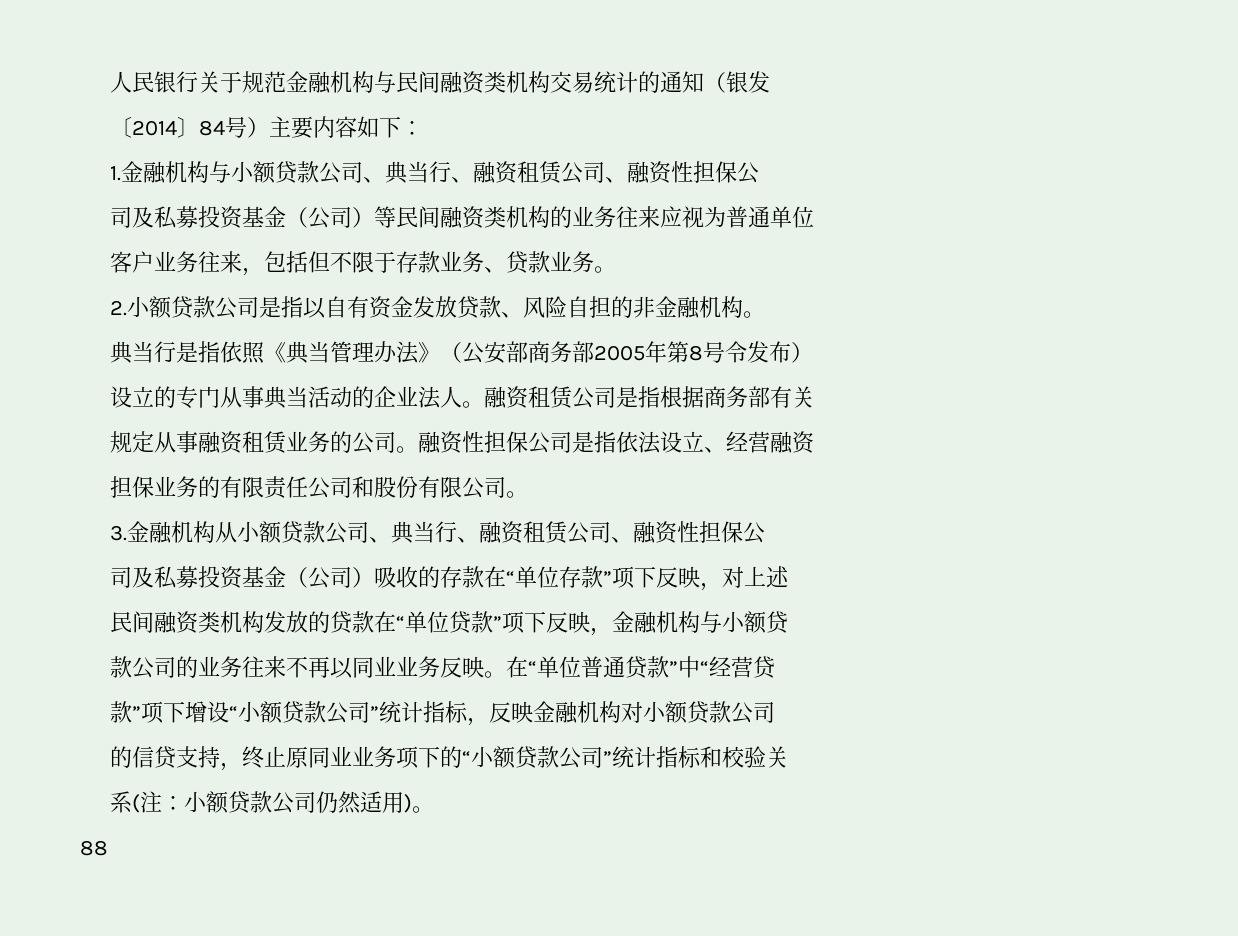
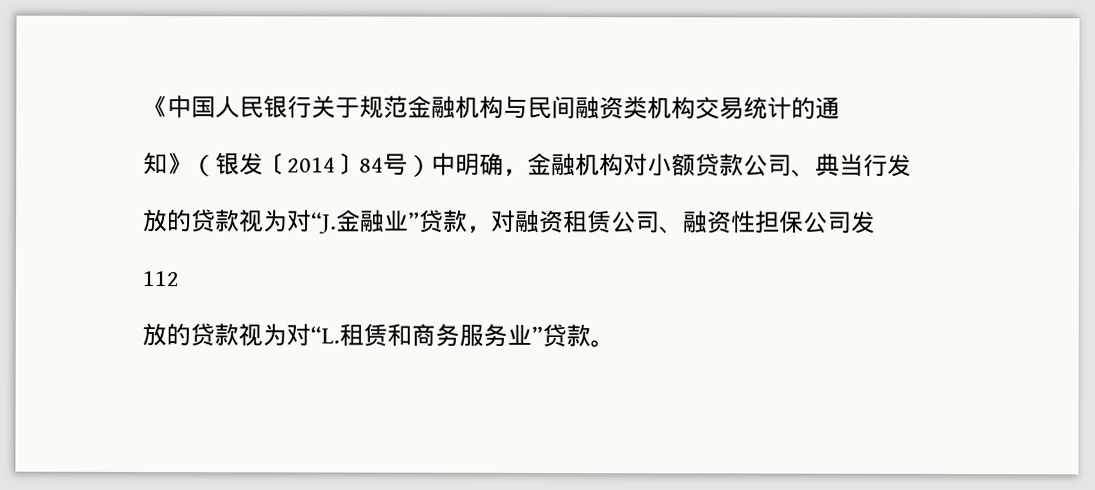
(109, 82) none -> [143,95,216,119] 《中国
[681,71,704,93] 知 -> [143,152,192,175] // 知》
(770, 82) // -> (264, 164) none
[268,116,423,139] [109,161,759,184] [109,206,814,229] [109,251,616,276] [109,296,765,319] [109,341,813,364] [109,386,814,409] [109,431,815,454] [109,476,528,499] [109,521,765,544] [109,566,789,591] [109,611,789,636] [109,656,776,679] [109,701,775,726] [109,746,788,771] [109,791,434,814] [80,840,108,856] 主要内容如下： // 1.金融机构与小额贷款公司、典当行、融资租赁公司、融资性担保公 // 司及私募投资基金（公司）等民间融资类机构的业务往来应视为普通单位 // 客户业务往来，包括但不限于存款业务、贷款业务。 // 2.小额贷款公司是指以自有资金发放贷款、风险自担的非金融机构。 // 典当行是指依照《典当管理办法》（公安部商务部2005年第8号令发布） // 设立的专门从事典当活动的企业法人。融资租赁公司是指根据商务部有关 // 规定从事融资租赁业务的公司。融资性担保公司是指依法设立、经营融资 // 担保业务的有限责任公司和股份有限公司。 // 3.金融机构从小额贷款公司、典当行、融资租赁公司、融资性担保公 // 司及私募投资基金（公司）吸收的存款在“单位存款”项下反映，对上述 // 民间融资类机构发放的贷款在“单位贷款”项下反映，金融机构与小额贷 // 款公司的业务往来不再以同业业务反映。在“单位普通贷款”中“经营贷 // 款”项下增设“小额贷款公司”统计指标，反映金融机构对小额贷款公司 // 的信贷支持，终止原同业业务项下的“小额贷款公司”统计指标和校验关 // 系(注：小额贷款公司仍然适用)。 // 88 -> [431,152,912,177] [143,209,876,234] [142,271,179,287] [142,323,615,348] 中明确，金融机构对小额贷款公司、典当行发 // 放的贷款视为对“J.金融业”贷款，对融资租赁公司、融资性担保公司发 // 112 // 放的贷款视为对“L.租赁和商务服务业”贷款。

